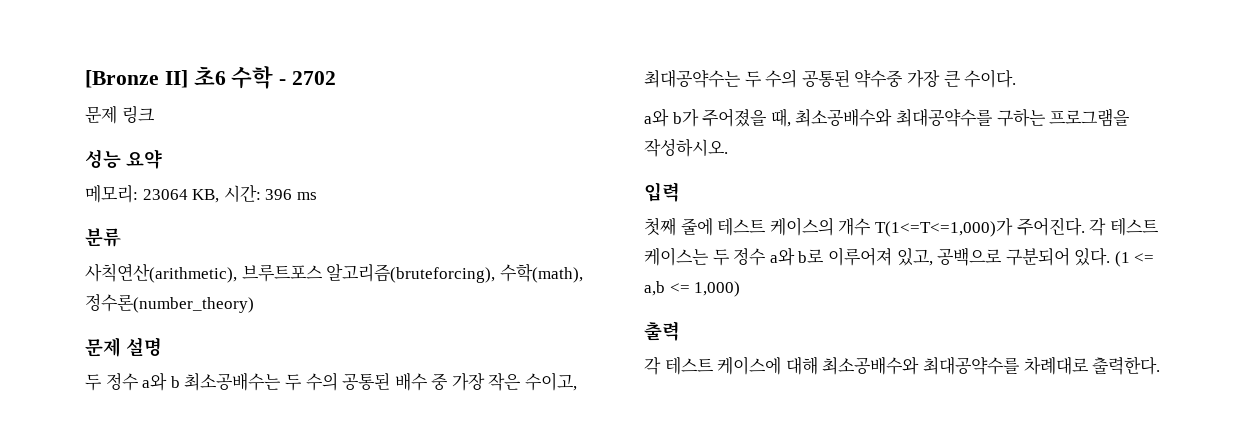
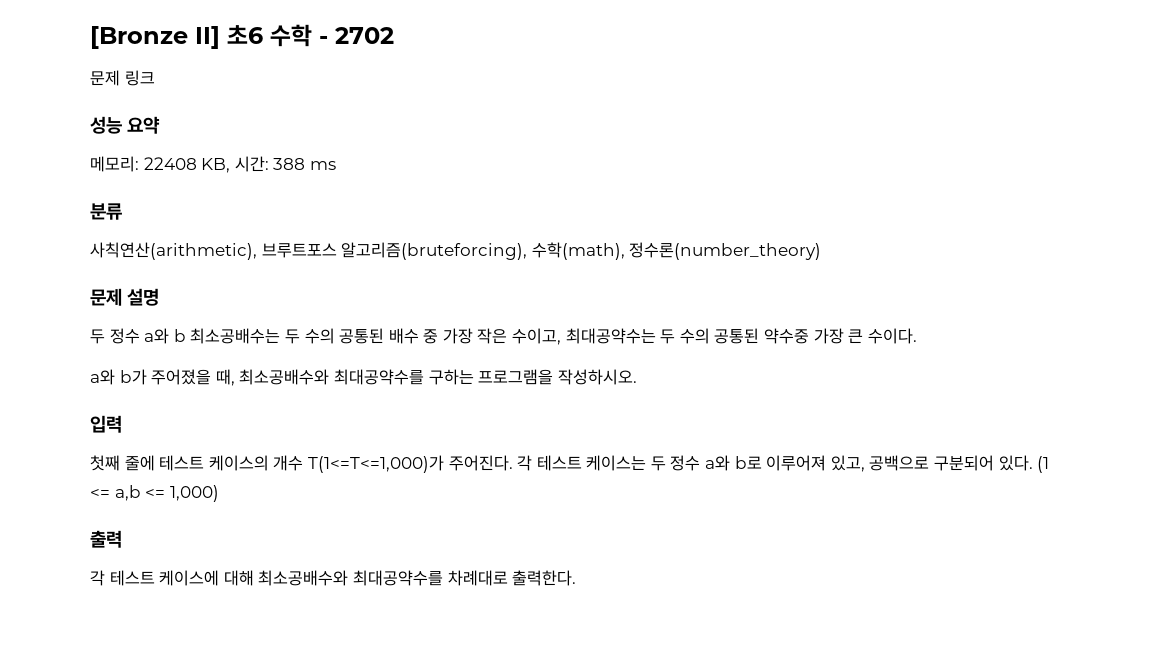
[142,189,188,200] 23064 -> [143,157,197,170] 22408
[265,189,293,200] 396 -> [273,158,306,170] 388

